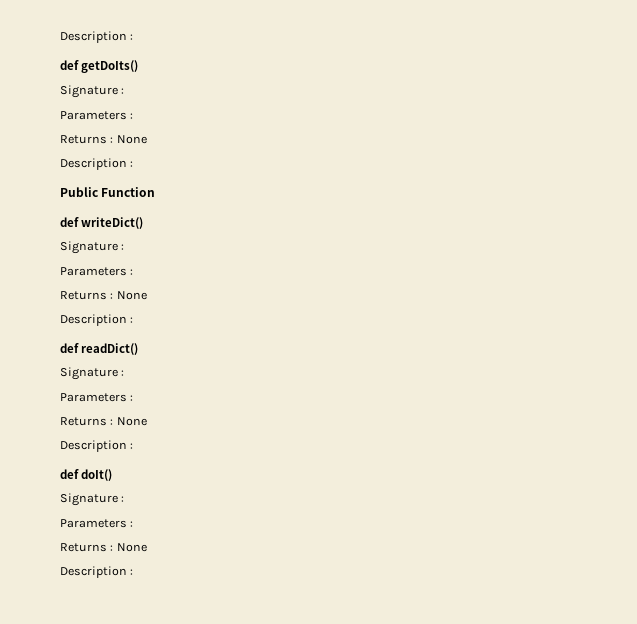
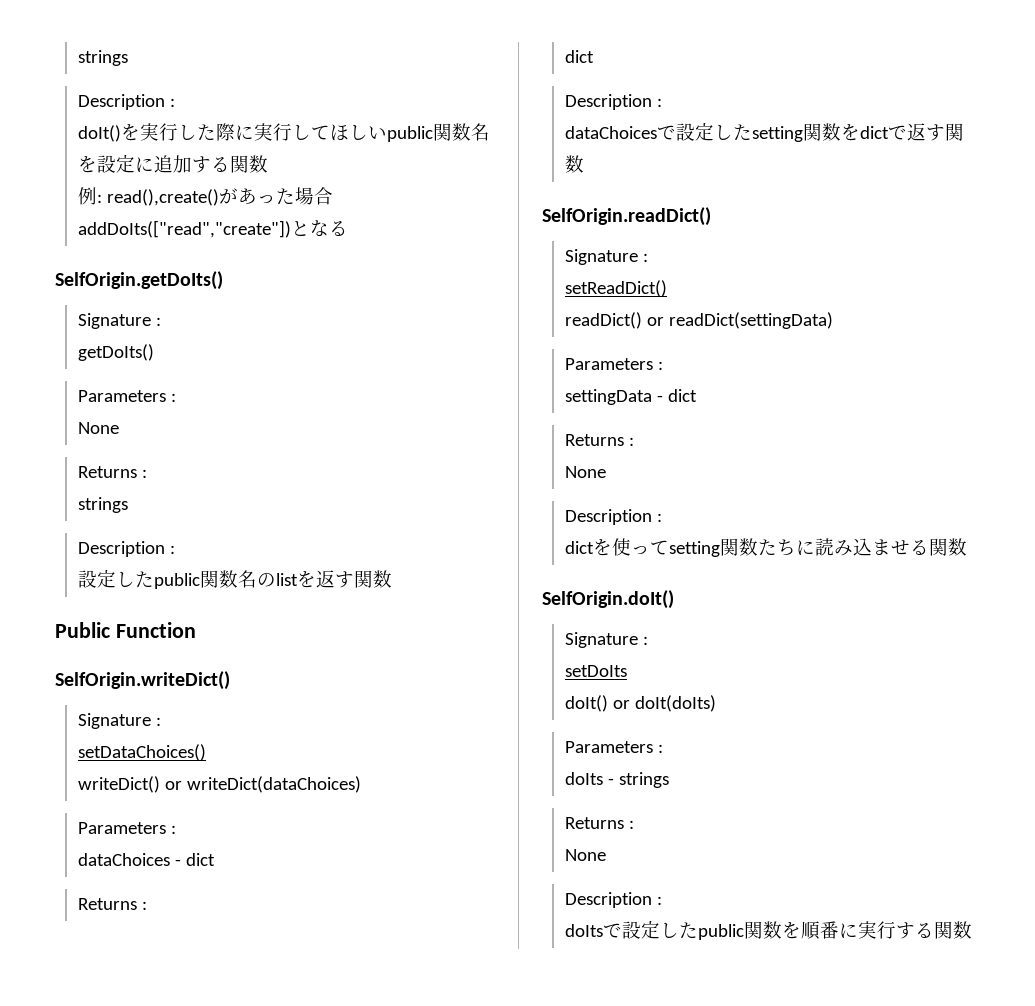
[60,31,134,43] [60,60,139,73] [60,85,125,98] [60,111,134,120] [60,135,147,144] [60,158,134,170] [60,187,156,197] [60,217,144,229] [60,241,125,254] [60,267,134,276] [60,291,147,300] [60,314,134,326] [60,343,139,355] [60,367,125,380] [60,393,134,402] [60,417,147,426] [60,440,134,452] [60,469,113,481] [60,493,125,506] [60,519,134,528] [60,543,147,552] [60,566,134,578] Description : // def getDoIts() // Signature : // Parameters : // Returns : None // Description : // Public Function // def writeDict() // Signature : // Parameters : // Returns : None // Description : // def readDict() // Signature : // Parameters : // Returns : None // Description : // def doIt() // Signature : // Parameters : // Returns : None // Description : -> [77,50,128,66] [77,94,175,110] [77,123,490,142] [77,154,268,173] [77,187,333,206] [77,220,348,238] [55,271,223,290] [77,313,161,329] [77,344,154,361] [77,390,176,402] [77,422,119,434] [77,466,147,478] [77,497,128,513] [77,541,175,557] [77,569,392,589] [55,622,196,638] [55,671,230,690] [77,713,161,729] [77,744,206,761] [77,776,361,793] [77,822,176,834] [77,853,215,866] [77,898,147,910] [564,50,594,63] [564,94,662,110] [564,122,964,142] [564,155,584,173] [542,207,711,226] [564,249,648,265] [564,280,667,297] [564,312,833,329] [564,358,663,370] [564,389,697,405] [564,434,634,446] [564,466,606,478] [564,509,662,525] [564,538,967,557] [542,590,674,609] [564,632,648,648] [564,665,627,677] [564,695,716,712] [564,741,663,753] [564,772,669,788] [564,817,634,829] [564,849,606,861] [564,892,662,908] [564,920,972,940] strings // Description : // doIt()を実行した際に実行してほしいpublic関数名を設定に追加する関数 // 例: read(),create()があった場合addDoIts(["read","create"])となる // SelfOrigin.getDoIts() // Signature : // getDoIts() // Parameters : // None // Returns : // strings // Description : // 設定したpublic関数名のlistを返す関数 // Public Function // SelfOrigin.writeDict() // Signature : // setDataChoices() // writeDict() or writeDict(dataChoices) // Parameters : // dataChoices - dict // Returns : // dict // Description : // dataChoicesで設定したsetting関数をdictで返す関数 // SelfOrigin.readDict() // Signature : // setReadDict() // readDict() or readDict(settingData) // Parameters : // settingData - dict // Returns : // None // Description : // dictを使ってsetting関数たちに読み込ませる関数 // SelfOrigin.doIt() // Signature : // setDoIts // doIt() or doIt(doIts) // Parameters : // doIts - strings // Returns : // None // Description : // doItsで設定したpublic関数を順番に実行する関数

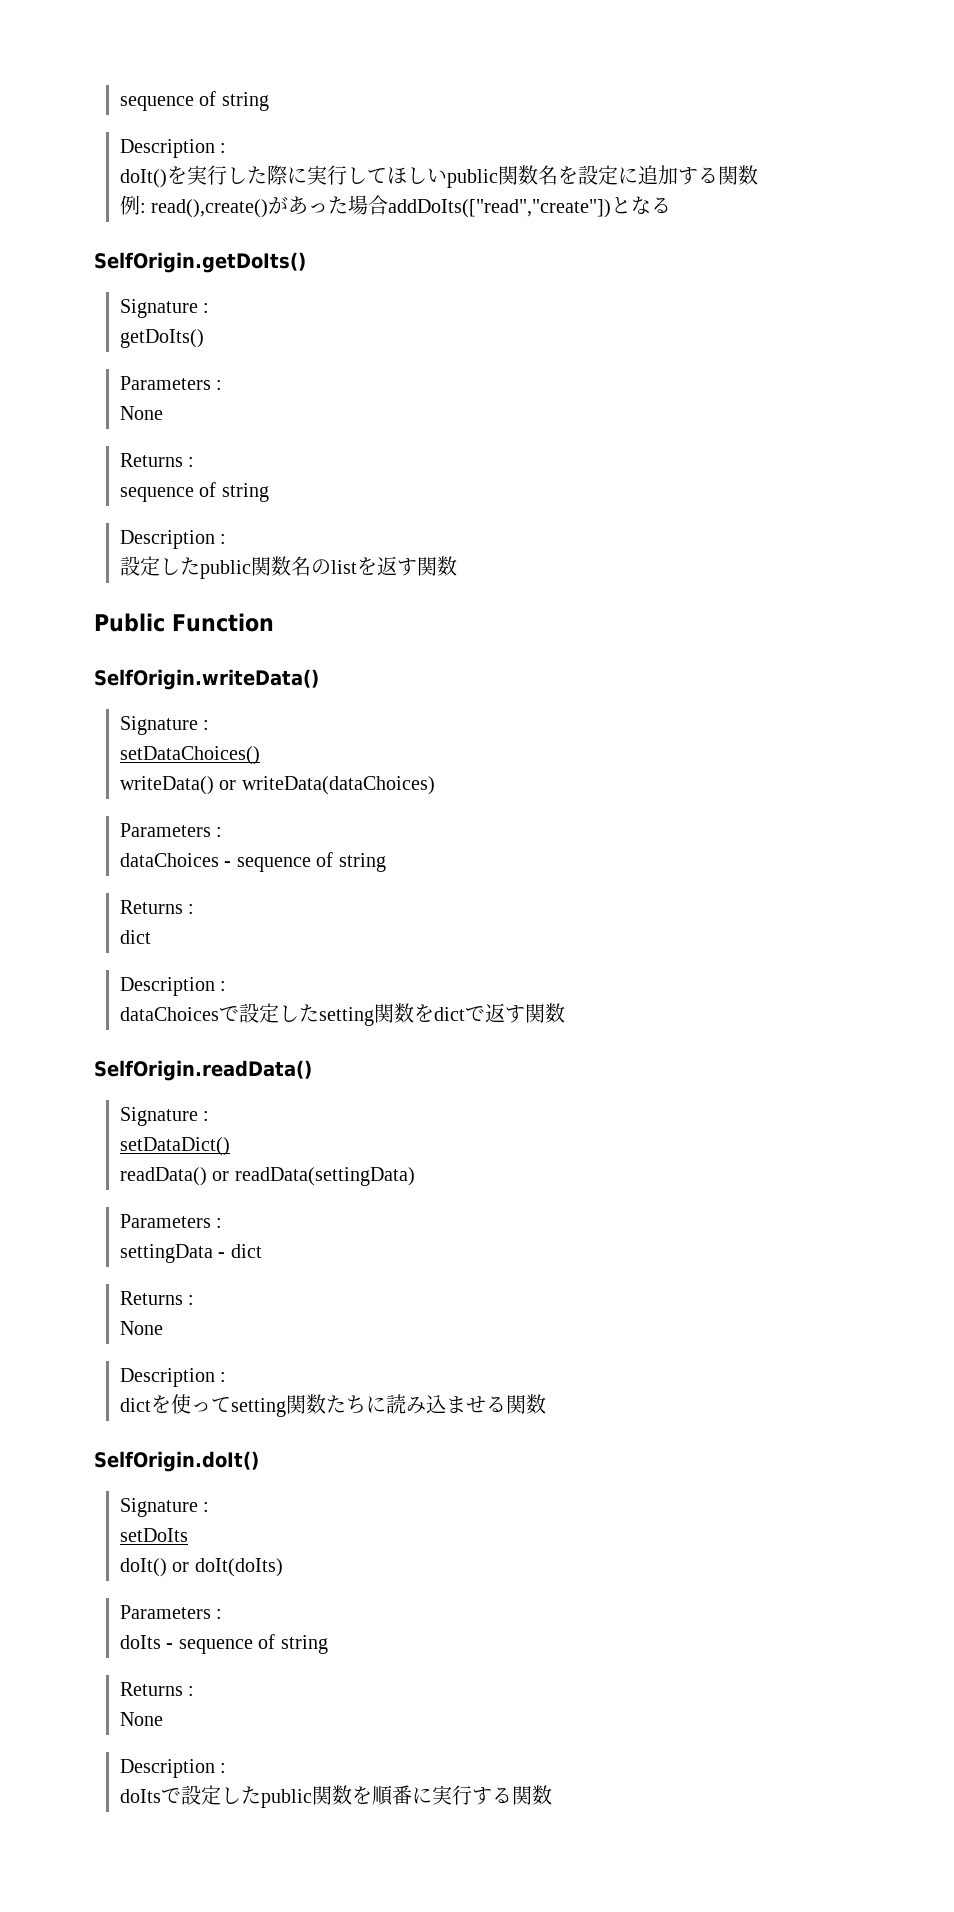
[77,50,128,66] strings -> [119,91,269,111] sequence of string
[77,497,128,513] strings -> [119,482,269,502] sequence of string
[55,671,230,690] SelfOrigin.writeDict() -> [94,669,319,690] SelfOrigin.writeData()
[77,776,361,793] writeDict() or writeDict(dataChoices) -> [119,776,435,795] writeData() or writeData(dataChoices)
[185,853,215,866] dict -> [236,852,386,872] sequence of string
[542,207,711,226] [564,249,648,265] [564,280,667,297] [564,312,833,329] SelfOrigin.readDict() // Signature : // setReadDict() // readDict() or readDict(settingData) -> [94,1060,312,1081] [119,1107,210,1126] [119,1137,230,1156] [119,1167,415,1186] SelfOrigin.readData() // Signature : // setDataDict() // readData() or readData(settingData)
[618,772,669,788] strings -> [178,1634,328,1654] sequence of string

